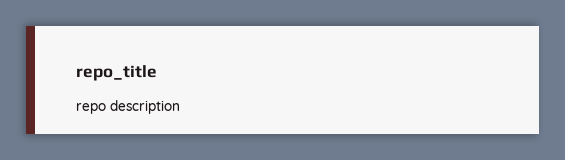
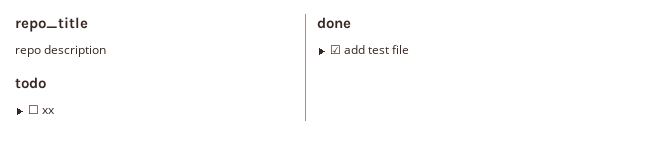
(180, 107) none -> [15,77,46,89] [27,105,55,114] [317,17,351,29] [329,45,409,54] // todo // ☐ xx // done // ☑ add test file

